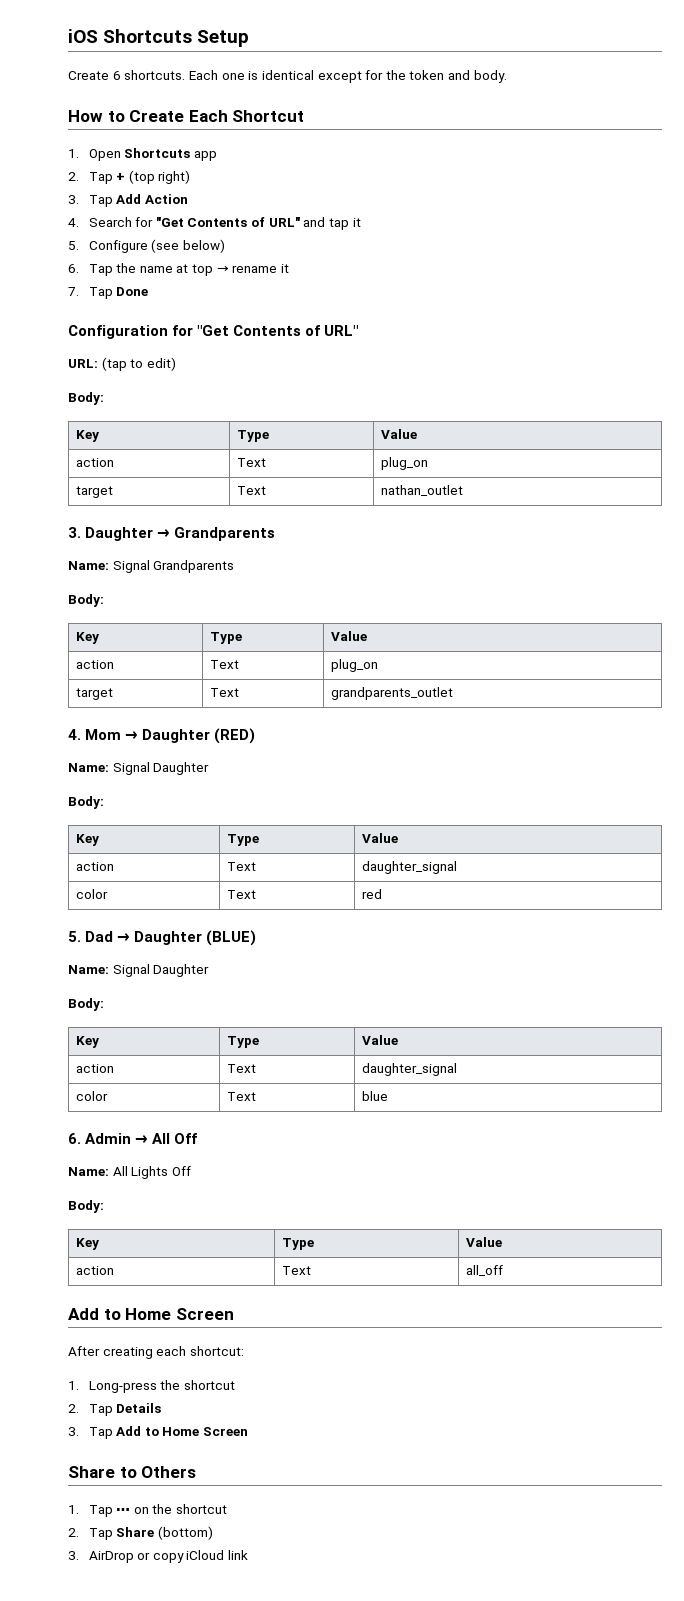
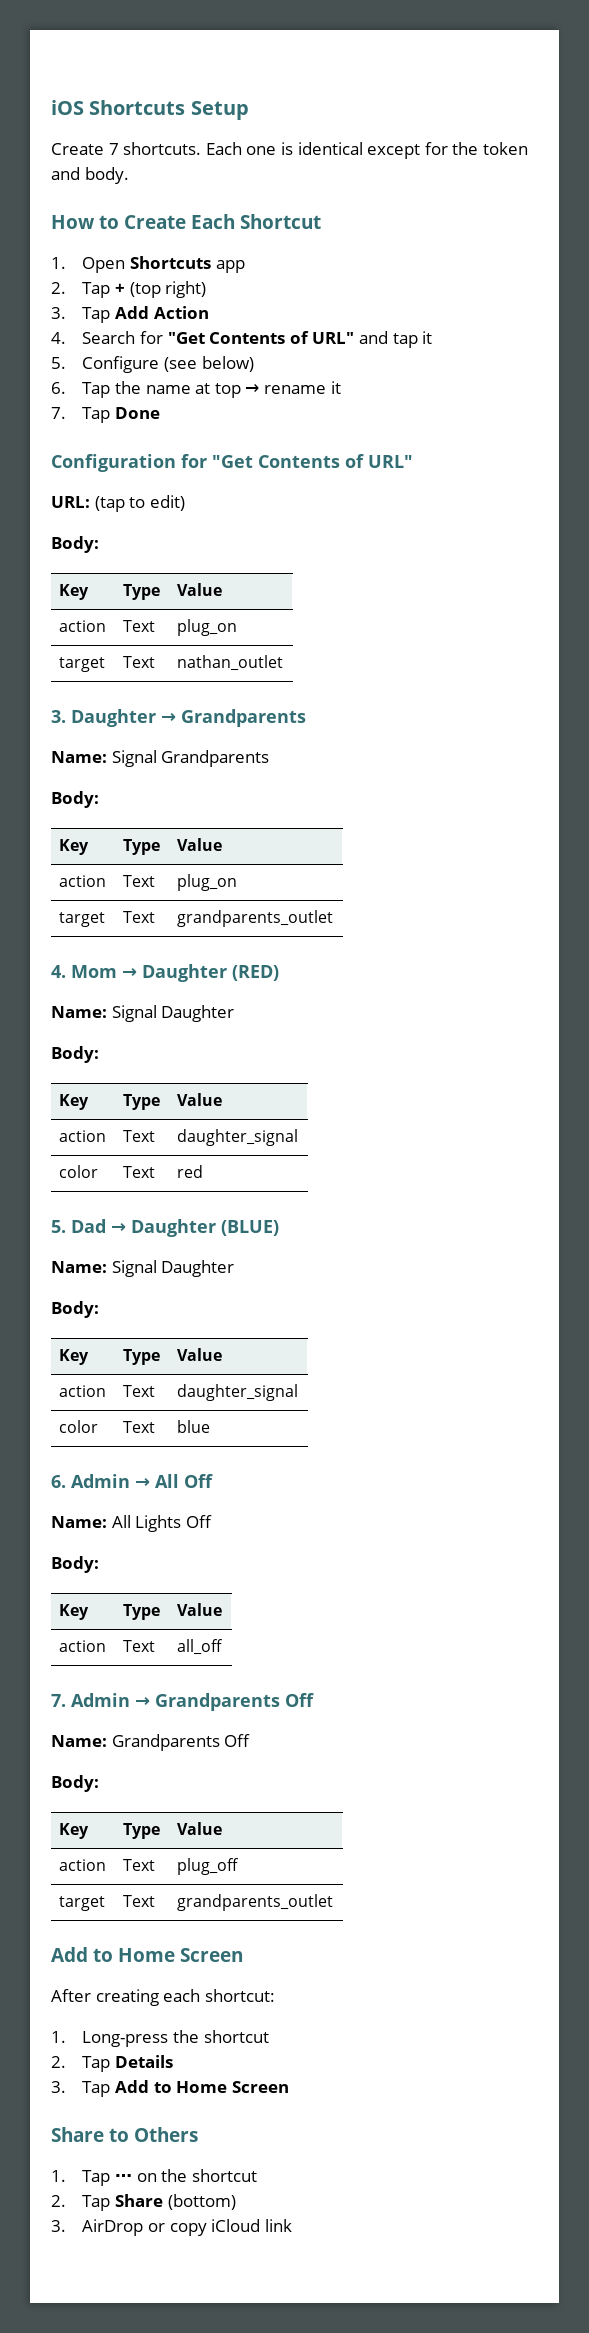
[112,71,121,80] 6 -> [108,143,119,155] 7
(504, 1270) none -> [51,1693,314,1711] [51,1734,251,1751] [51,1775,99,1792] [59,1823,90,1839] [123,1823,161,1839] [177,1822,223,1835] [59,1859,107,1871] [123,1859,156,1871] [177,1858,240,1875] [59,1896,106,1911] [123,1895,156,1907] [177,1894,334,1911] // 7. Admin → Grandparents Off // Name: Grandparents Off // Body: // Key | Type | Value // action | Text | plug_off // target | Text | grandparents_outlet

